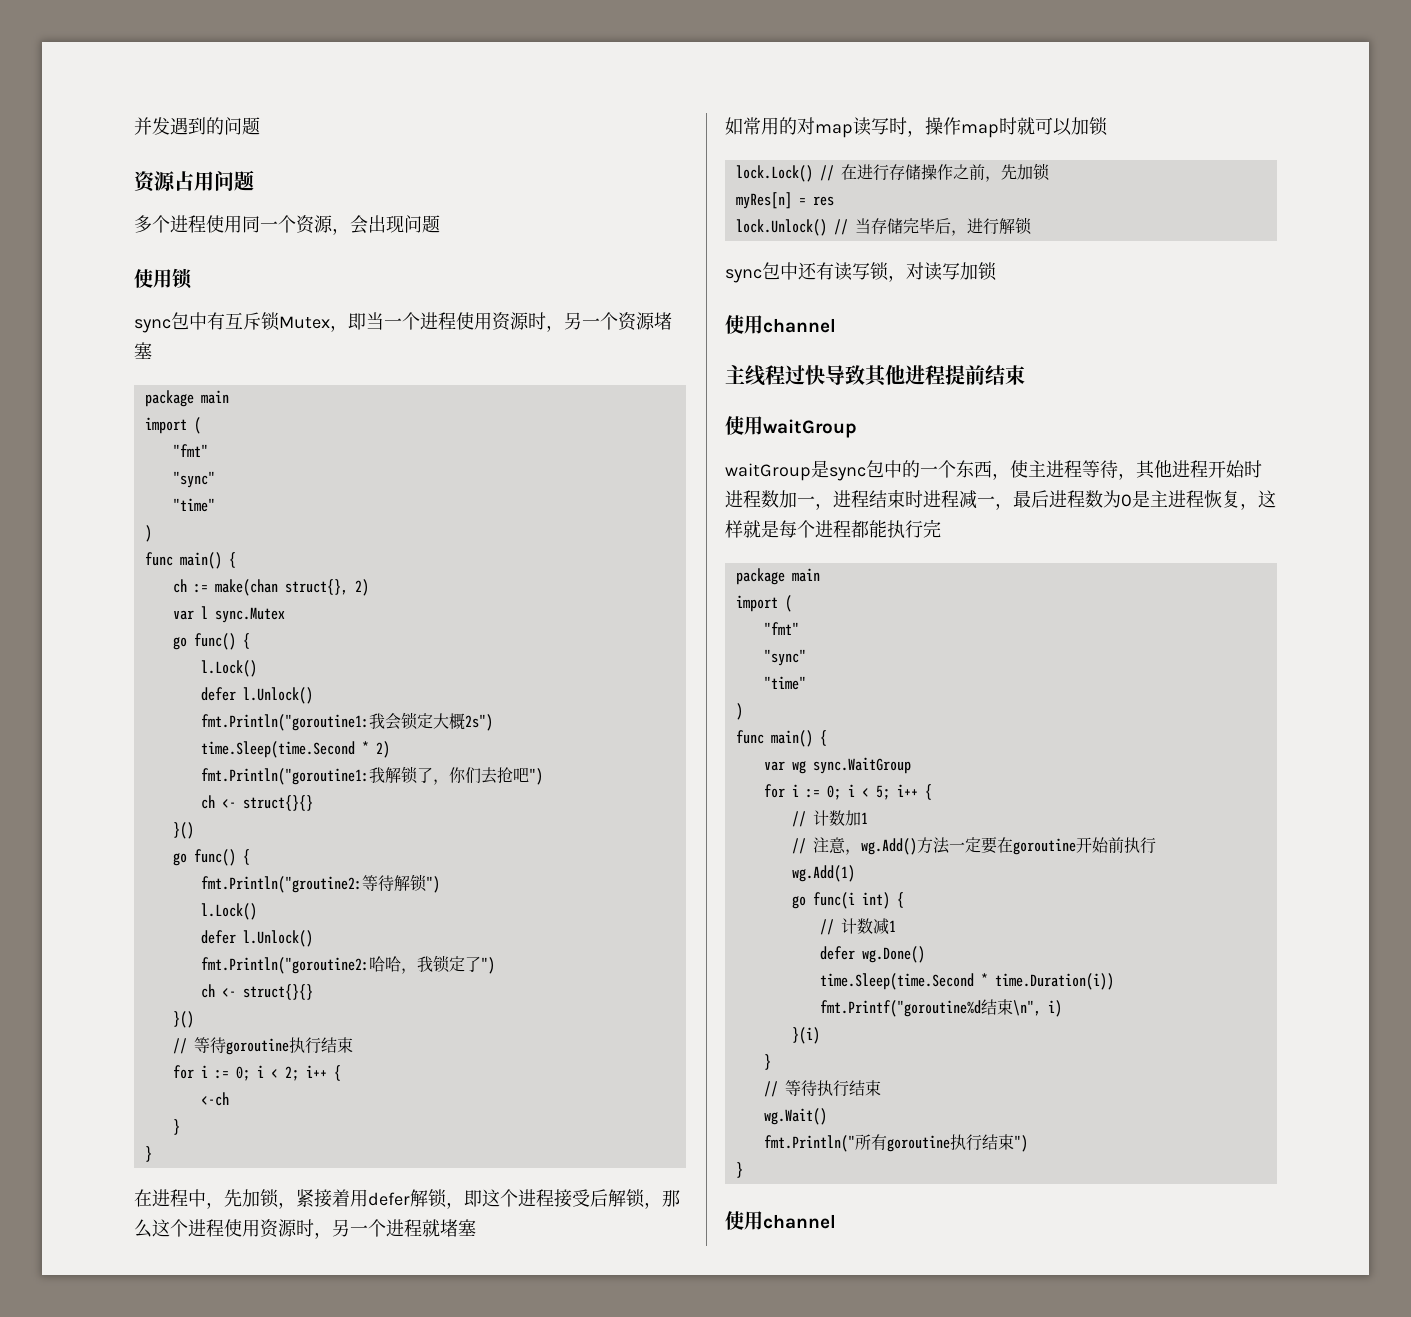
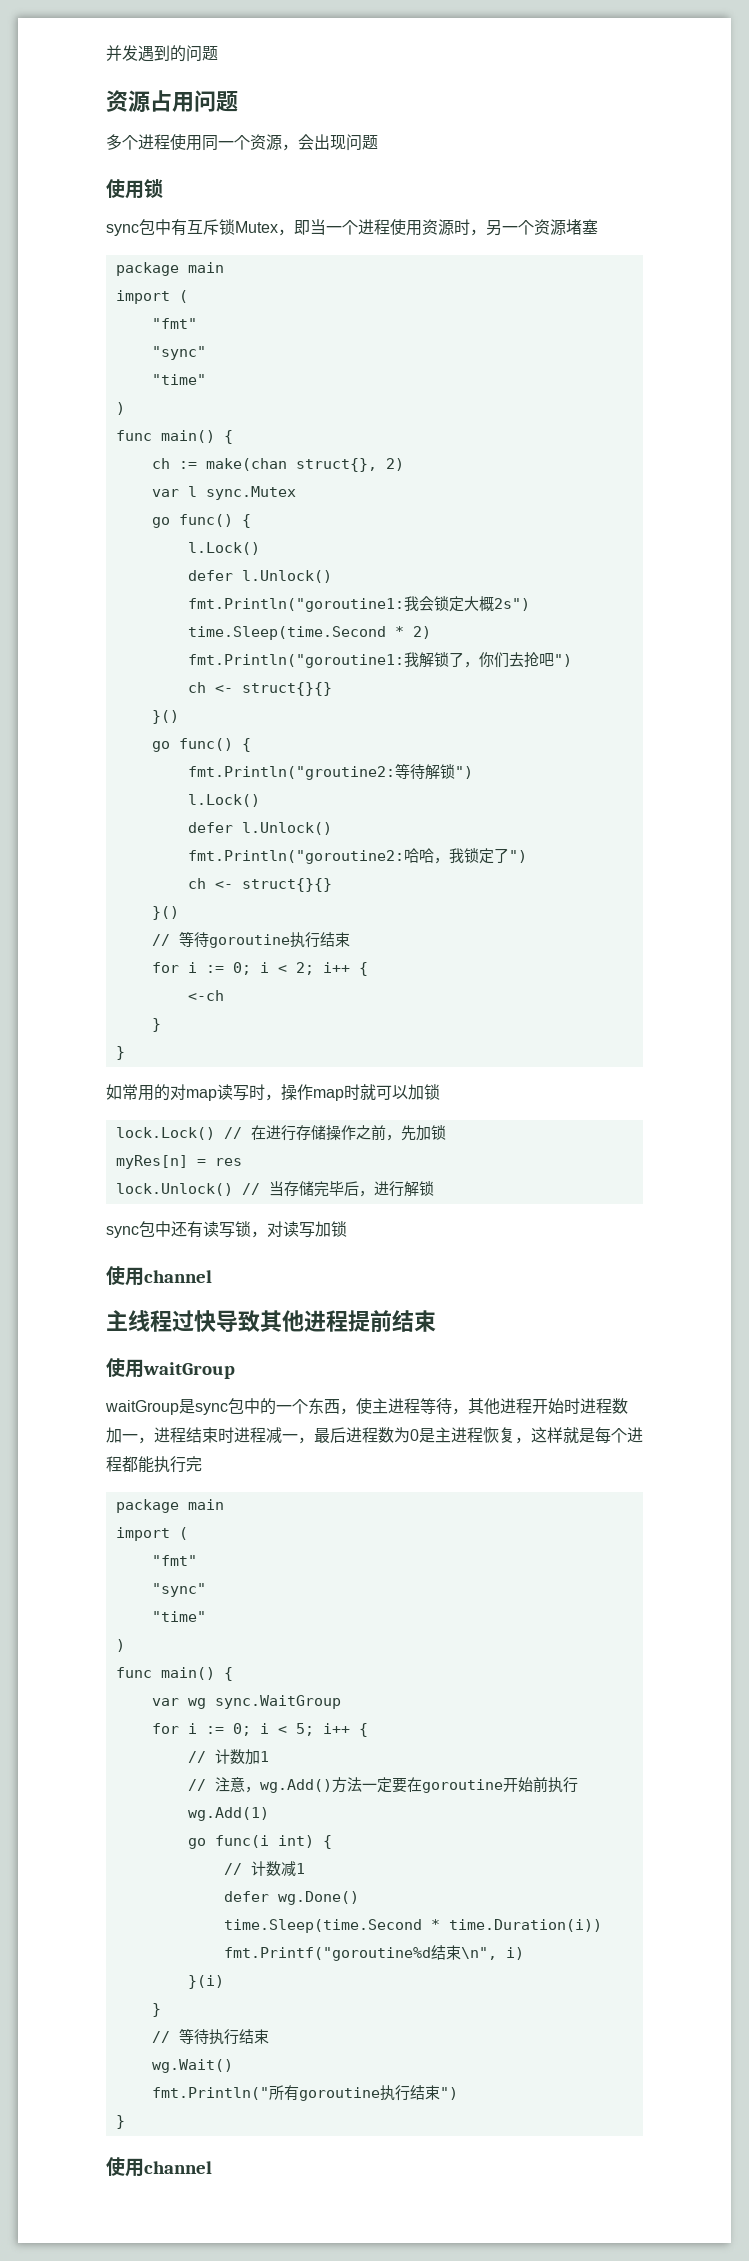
[134,1189,680,1209] [134,1219,476,1239] // 在进程中，先加锁，紧接着用defer解锁，即这个进程接受后解锁，那么这个进程使用资源时，另一个进程就堵塞 -> (125, 1053) none

